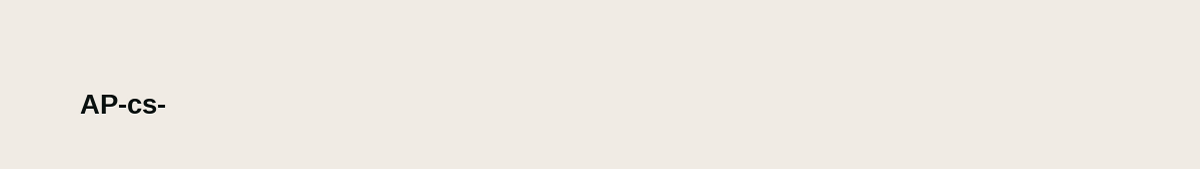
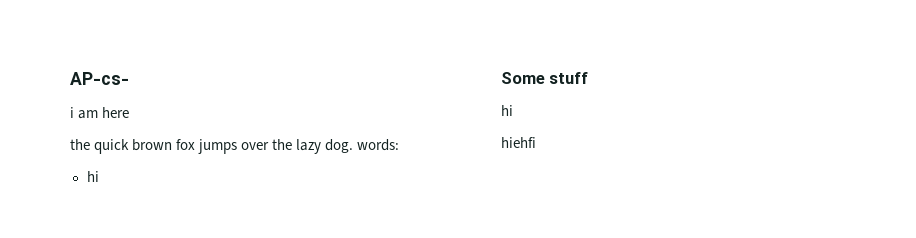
(166, 104) none -> [70,107,130,119] [70,139,400,154] [86,171,99,182] [501,72,589,84] [501,105,513,116] [501,137,536,148] // i am here // the quick brown fox jumps over the lazy dog. words: // hi // Some stuff // hi // hiehfi

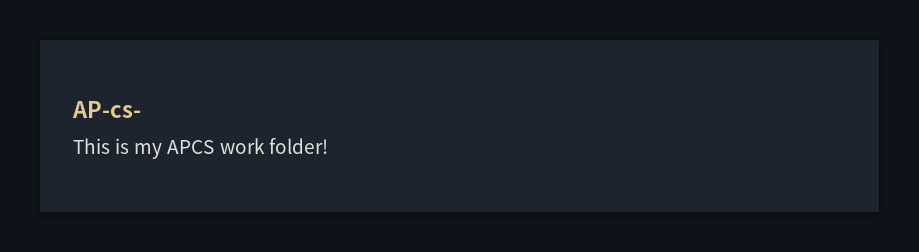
[70,107,130,119] [70,139,400,154] [86,171,99,182] [501,72,589,84] [501,105,513,116] [501,137,536,148] i am here // the quick brown fox jumps over the lazy dog. words: // hi // Some stuff // hi // hiehfi -> [73,138,328,159] This is my APCS work folder!

